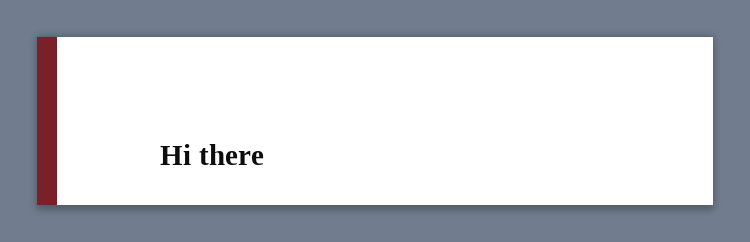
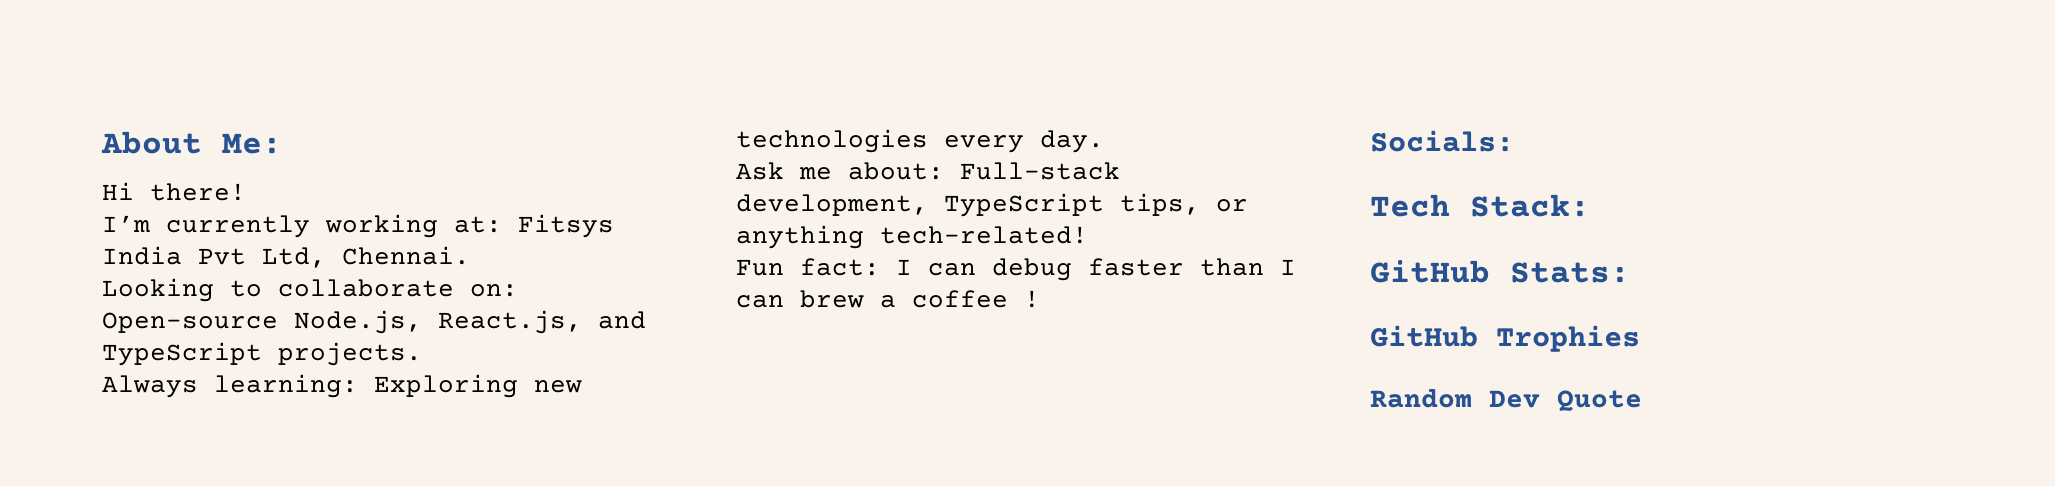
[160,144,264,165] Hi there -> [101,131,282,154] [102,182,246,201] [102,214,614,238] [102,246,470,268] [102,278,518,302] [102,310,646,334] [102,342,422,366] [102,374,582,398] [736,129,1104,153] [736,162,1120,180] [736,193,1248,217] [736,225,1088,249] [736,258,1296,281] [736,290,1040,308] [1370,130,1514,152] [1370,194,1590,217] [1370,260,1630,283] [1370,325,1640,352] [1370,389,1642,412] About Me: // Hi there! // I’m currently working at: Fitsys India Pvt Ltd, Chennai. // Looking to collaborate on: Open-source Node.js, React.js, and TypeScript projects. // Always learning: Exploring new technologies every day. // Ask me about: Full-stack development, TypeScript tips, or anything tech-related! // Fun fact: I can debug faster than I can brew a coffee ! // Socials: // Tech Stack: // GitHub Stats: // GitHub Trophies // Random Dev Quote

